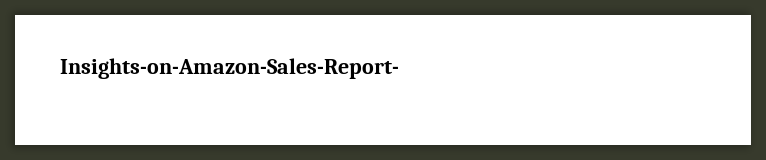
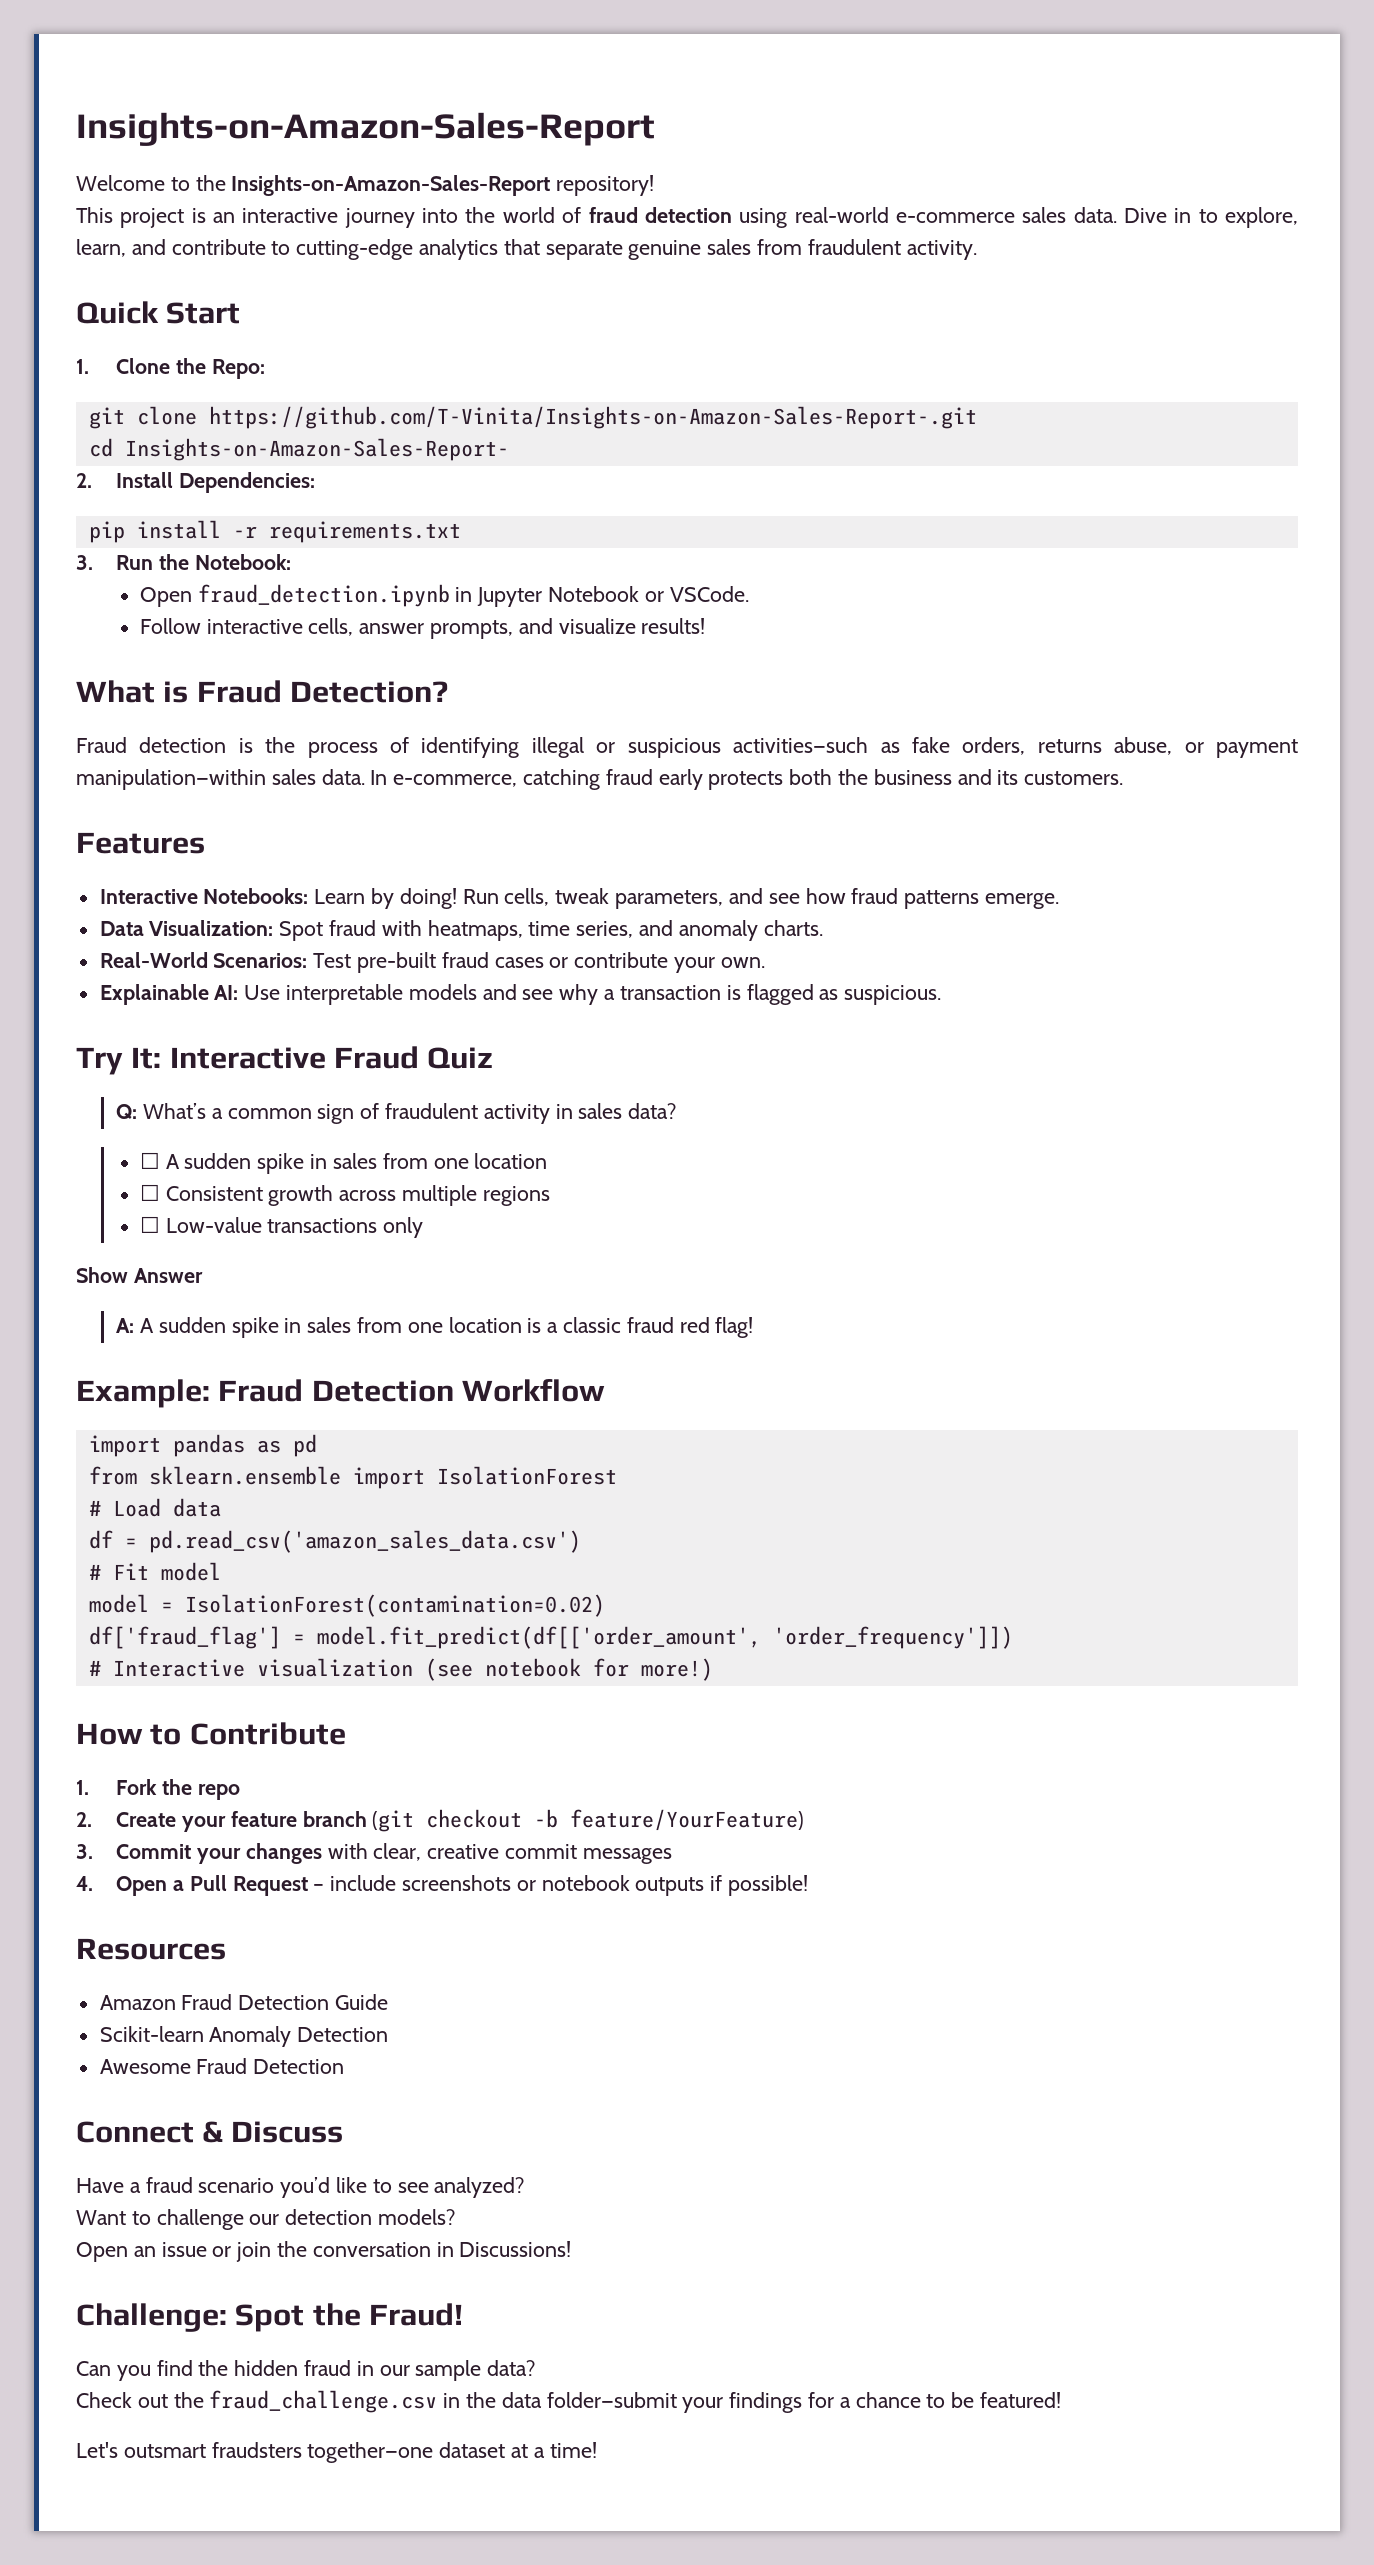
[60,58,399,79] Insights-on-Amazon-Sales-Report- -> [76,112,655,146] [76,175,655,196] [76,207,1298,228] [76,239,977,260] [76,301,241,324] [76,358,265,379] [88,406,977,429] [88,438,509,461] [76,472,316,493] [88,520,461,543] [76,554,291,570] [139,584,749,607] [139,618,706,639] [76,680,449,703] [76,737,1298,758] [76,769,1124,790] [76,832,205,854] [99,888,1059,909] [99,920,823,941] [99,952,765,973] [99,984,942,1005] [76,1046,494,1075] [116,1103,677,1124] [139,1152,548,1174] [139,1184,550,1206] [139,1216,424,1238] [76,1267,203,1283] [116,1317,754,1338] [76,1379,606,1408] [88,1434,317,1457] [88,1466,617,1489] [88,1498,221,1517] [88,1530,581,1553] [88,1562,221,1581] [88,1594,605,1617] [88,1626,1013,1649] [88,1658,713,1681] [76,1722,346,1745] [76,1779,240,1800] [76,1809,805,1832] [76,1843,672,1864] [76,1875,809,1896] [76,1938,226,1960] [99,1994,389,2010] [99,2026,389,2047] [99,2058,345,2074] [76,2121,343,2143] [76,2177,525,2198] [76,2209,456,2230] [76,2241,572,2262] [76,2303,464,2332] [76,2360,536,2381] [76,2390,1062,2413] [76,2442,597,2463] Insights-on-Amazon-Sales-Report // Welcome to the Insights-on-Amazon-Sales-Report repository! // This project is an interactive journey into the world of fraud detection using real-world e-commerce sales data. Dive in to explore, learn, and contribute to cutting-edge analytics that separate genuine sales from fraudulent activity. // Quick Start // 1. Clone the Repo: // git clone https://github.com/T-Vinita/Insights-on-Amazon-Sales-Report-.git // cd Insights-on-Amazon-Sales-Report- // 2. Install Dependencies: // pip install -r requirements.txt // 3. Run the Notebook: // Open fraud_detection.ipynb in Jupyter Notebook or VSCode. // Follow interactive cells, answer prompts, and visualize results! // What is Fraud Detection? // Fraud detection is the process of identifying illegal or suspicious activities—such as fake orders, returns abuse, or payment manipulation—within sales data. In e-commerce, catching fraud early protects both the business and its customers. // Features // Interactive Notebooks: Learn by doing! Run cells, tweak parameters, and see how fraud patterns emerge. // Data Visualization: Spot fraud with heatmaps, time series, and anomaly charts. // Real-World Scenarios: Test pre-built fraud cases or contribute your own. // Explainable AI: Use interpretable models and see why a transaction is flagged as suspicious. // Try It: Interactive Fraud Quiz // Q: What’s a common sign of fraudulent activity in sales data? // ☐ A sudden spike in sales from one location // ☐ Consistent growth across multiple regions // ☐ Low-value transactions only // Show Answer // A: A sudden spike in sales from one location is a classic fraud red flag! // Example: Fraud Detection Workflow // import pandas as pd // from sklearn.ensemble import IsolationForest // # Load data // df = pd.read_csv('amazon_sales_data.csv') // # Fit model // model = IsolationForest(contamination=0.02) // df['fraud_flag'] = model.fit_predict(df[['order_amount', 'order_frequency']]) // # Interactive visualization (see notebook for more!) // How to Contribute // 1. Fork the repo // 2. Create your feature branch (git checkout -b feature/YourFeature) // 3. Commit your changes with clear, creative commit messages // 4. Open a Pull Request – include screenshots or notebook outputs if possible! // Resources // Amazon Fraud Detection Guide // Scikit-learn Anomaly Detection // Awesome Fraud Detection // Connect & Discuss // Have a fraud scenario you’d like to see analyzed? // Want to challenge our detection models? // Open an issue or join the conversation in Discussions! // Challenge: Spot the Fraud! // Can you find the hidden fraud in our sample data? // Check out the fraud_challenge.csv in the data folder—submit your findings for a chance to be featured! // Let's outsmart fraudsters together—one dataset at a time!

